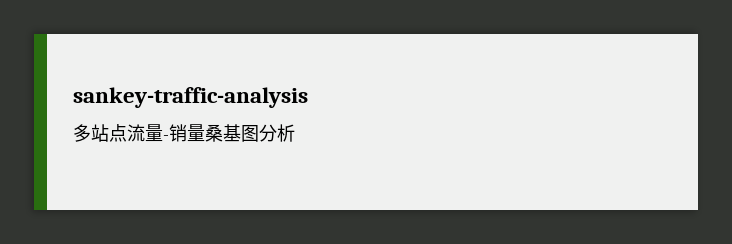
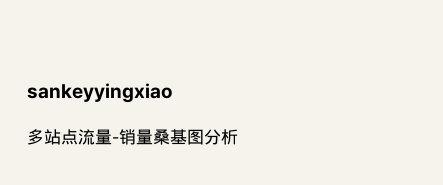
[73,87,308,108] sankey-traffic-analysis -> [27,83,173,103] sankeyyingxiao

